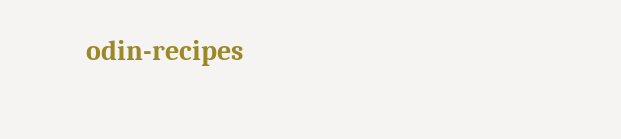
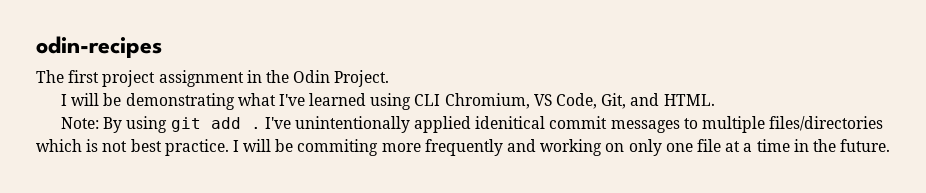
(243, 53) none -> [36,70,390,87] [61,93,715,110] [61,116,884,133] [36,139,891,156] // The first project assignment in the Odin Project. // I will be demonstrating what I've learned using CLI Chromium, VS Code, Git, and HTML. // Note: By using git add . I've unintentionally applied idenitical commit messages to multiple files/directories which is not best practice. I will be commiting more frequently and working on only one file at a time in the future.

